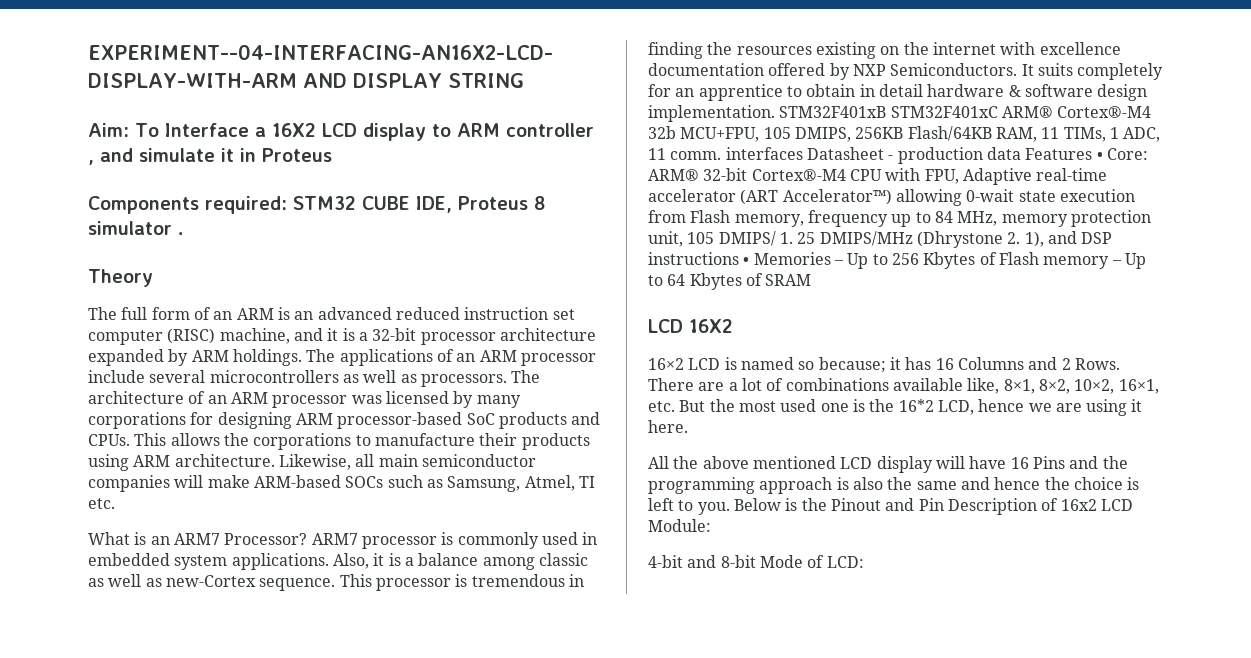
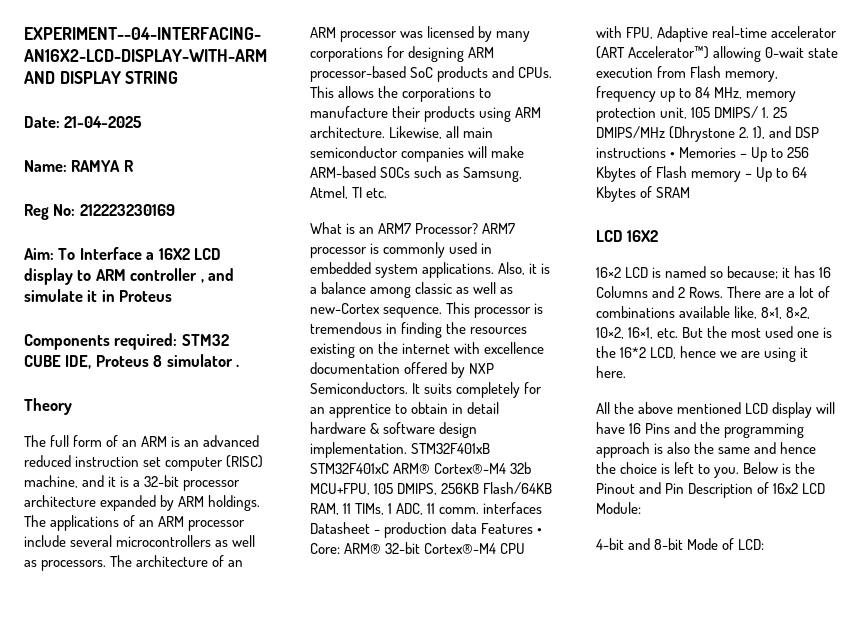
(524, 80) none -> [24,116,143,128] [24,160,133,172] [24,204,175,220] // Date: 21-04-2025 // Name: RAMYA R // Reg No: 212223230169

